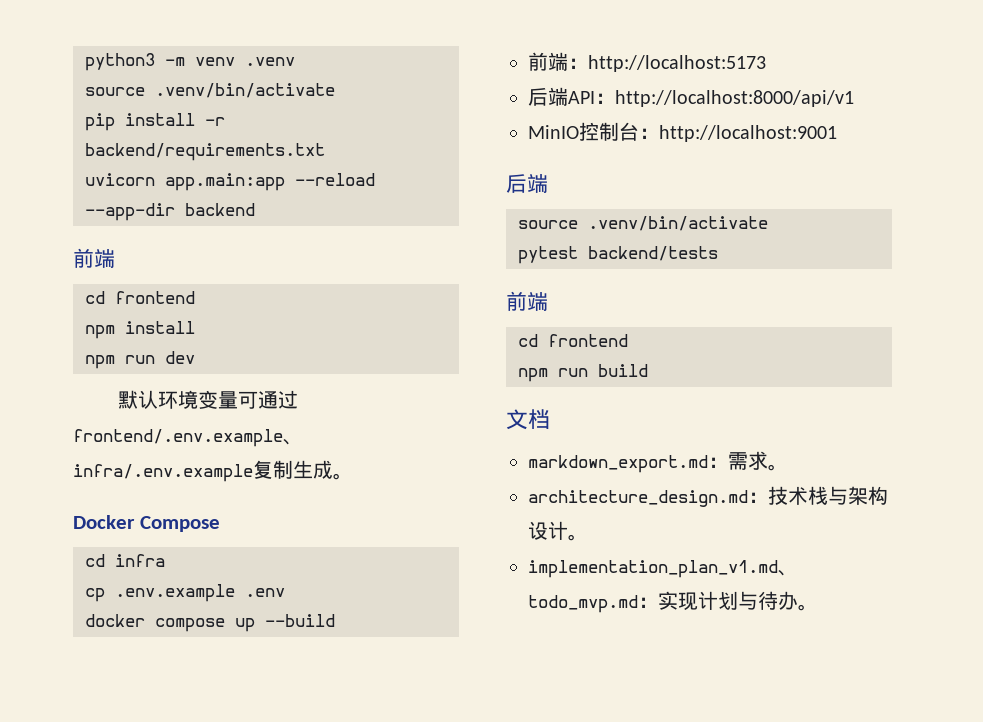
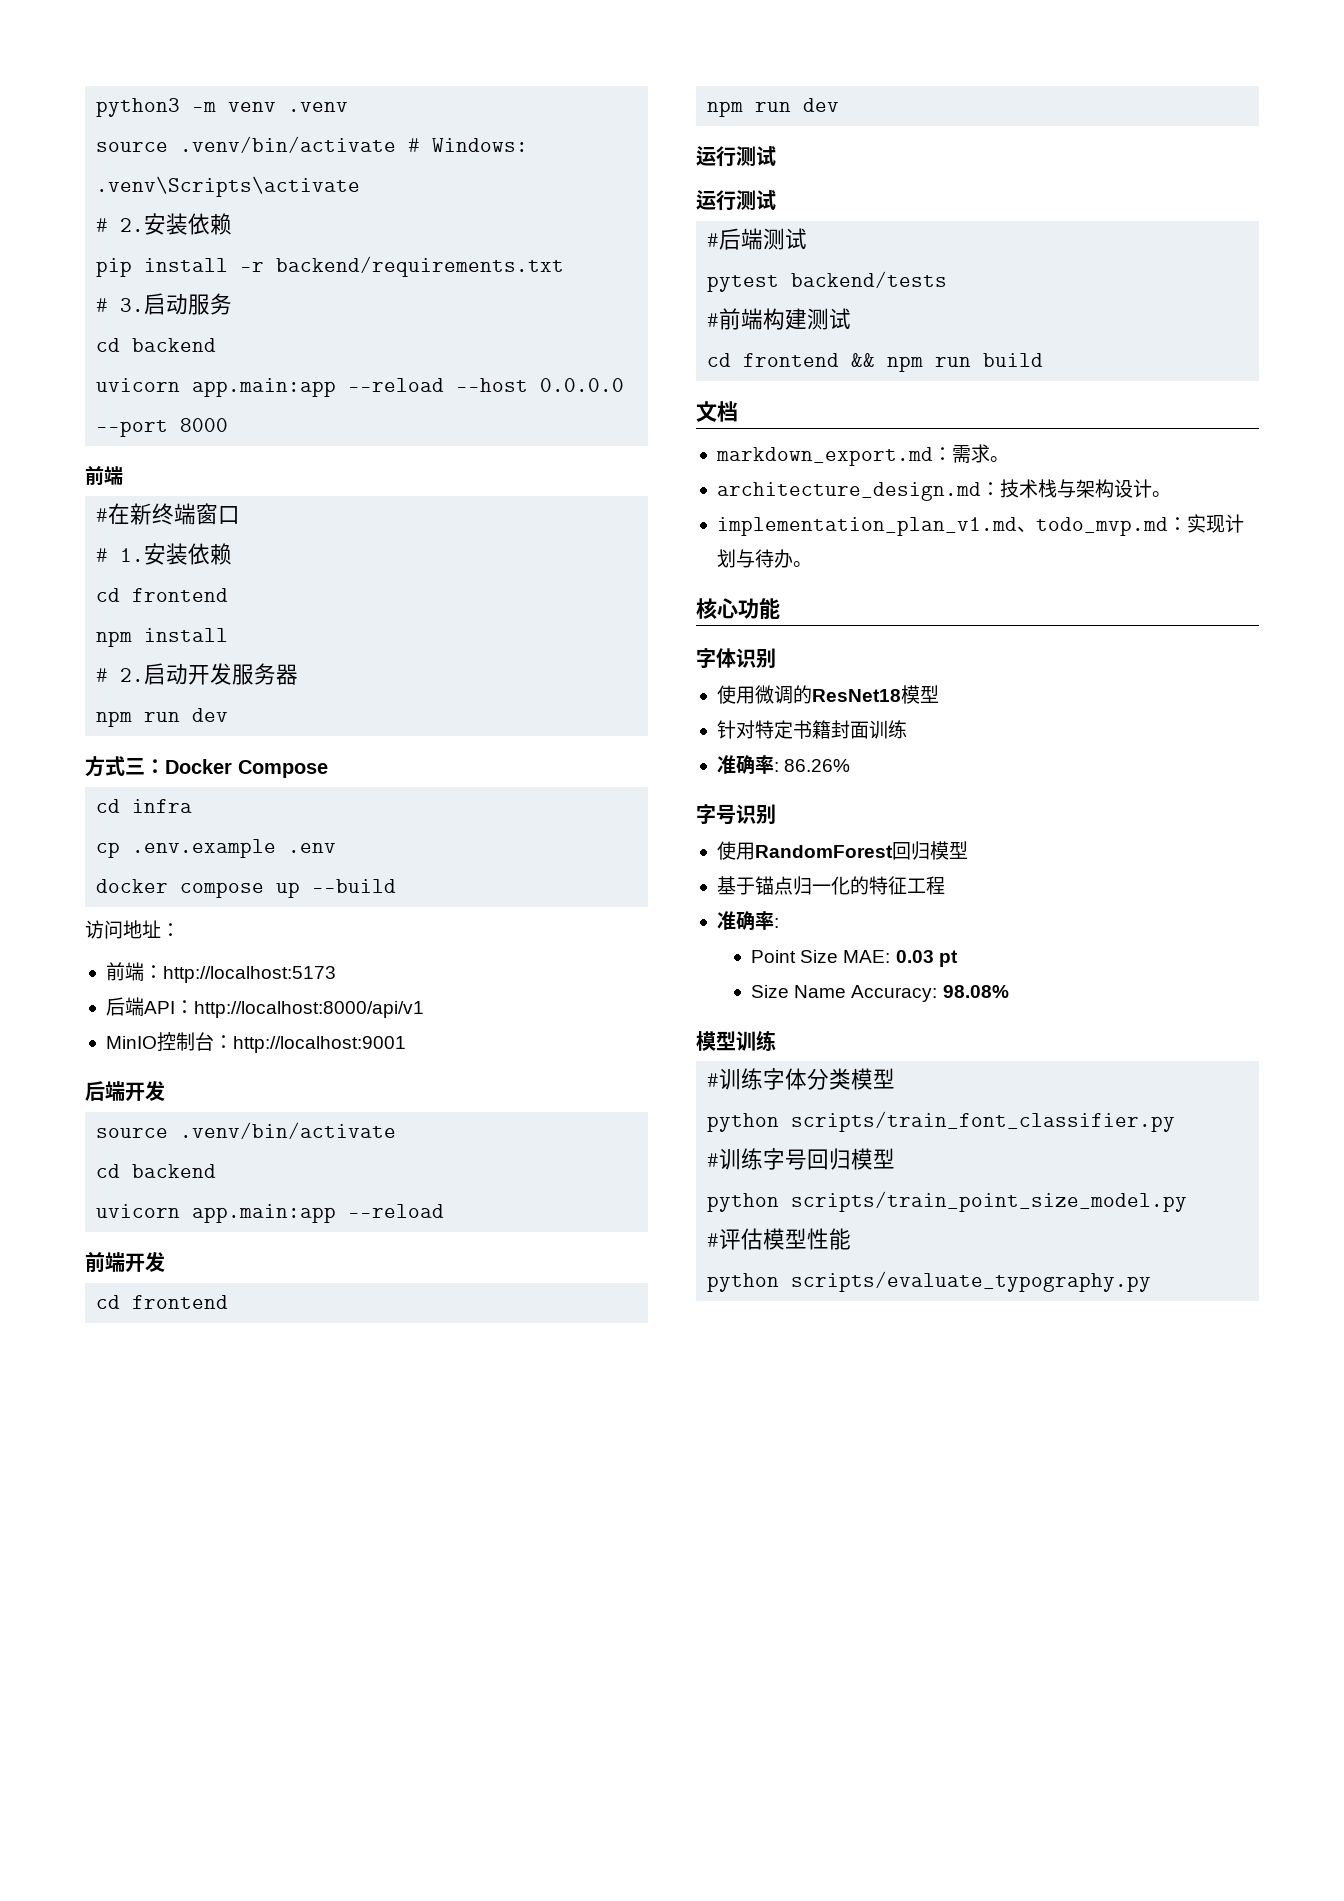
[85,113,225,131] [85,143,325,161] [85,173,375,191] [85,203,255,221] [73,248,115,268] [85,291,195,304] [85,321,195,339] [85,351,195,369] [118,390,299,409] [73,429,303,447] [73,460,353,482] // pip install -r backend/requirements.txt // uvicorn app.main:app --reload --app-dir backend // 前端 // cd frontend // npm install // npm run dev // 默认环境变量可通过frontend/.env.example、infra/.env.example复制生成。 // -> [408,138,529,153] [96,176,361,197] [96,213,233,235] [96,256,565,277] [96,293,233,315] [96,338,217,352] [96,378,625,397] [96,418,229,437] [85,466,123,486] [96,503,241,525] [96,543,233,565] [96,588,229,602] [96,628,229,647] [96,663,299,685] [96,708,229,727] [85,756,165,777] # Windows: .venv\Scripts\activate // # 2.安装依赖 // pip install -r backend/requirements.txt // # 3.启动服务 // cd backend // uvicorn app.main:app --reload --host 0.0.0.0 --port 8000 // 前端 // #在新终端窗口 // # 1.安装依赖 // cd frontend // npm install // # 2.启动开发服务器 // npm run dev // 方式三：
(335, 620) none -> [85,920,180,939] // 访问地址：
[518,216,768,231] [518,246,718,264] [506,291,548,311] // source .venv/bin/activate // pytest backend/tests // 前端 -> [125,1081,165,1101] [96,1122,397,1139] [96,1164,217,1178] [96,1204,445,1223] [85,1252,165,1273] 开发 // source .venv/bin/activate // cd backend // uvicorn app.main:app --reload // 前端开发
(588, 372) none -> [803,98,840,112] [696,146,776,167] [696,190,776,211] [707,228,808,250] [707,271,948,292] [707,308,852,330] [707,353,972,372] dev // 运行测试 // 运行测试 // #后端测试 // pytest backend/tests // #前端构建测试 // cd frontend && npm run
(818, 607) none -> [696,598,780,619] [696,648,776,669] [716,685,939,704] [716,720,907,739] [716,755,851,774] [696,804,776,825] [716,841,968,860] [716,876,945,895] [716,911,779,930] [751,950,958,967] [751,985,1009,1002] [696,1030,776,1051] [707,1068,896,1090] [707,1111,1176,1132] [707,1148,896,1170] [707,1191,1188,1212] [707,1228,852,1250] [707,1271,1152,1292] // 核心功能 // 字体识别 // 使用微调的ResNet18模型 // 针对特定书籍封面训练 // 准确率: 86.26% // 字号识别 // 使用RandomForest回归模型 // 基于锚点归一化的特征工程 // 准确率: // Point Size MAE: 0.03 pt // Size Name Accuracy: 98.08% // 模型训练 // #训练字体分类模型 // python scripts/train_font_classifier.py // #训练字号回归模型 // python scripts/train_point_size_model.py // #评估模型性能 // python scripts/evaluate_typography.py

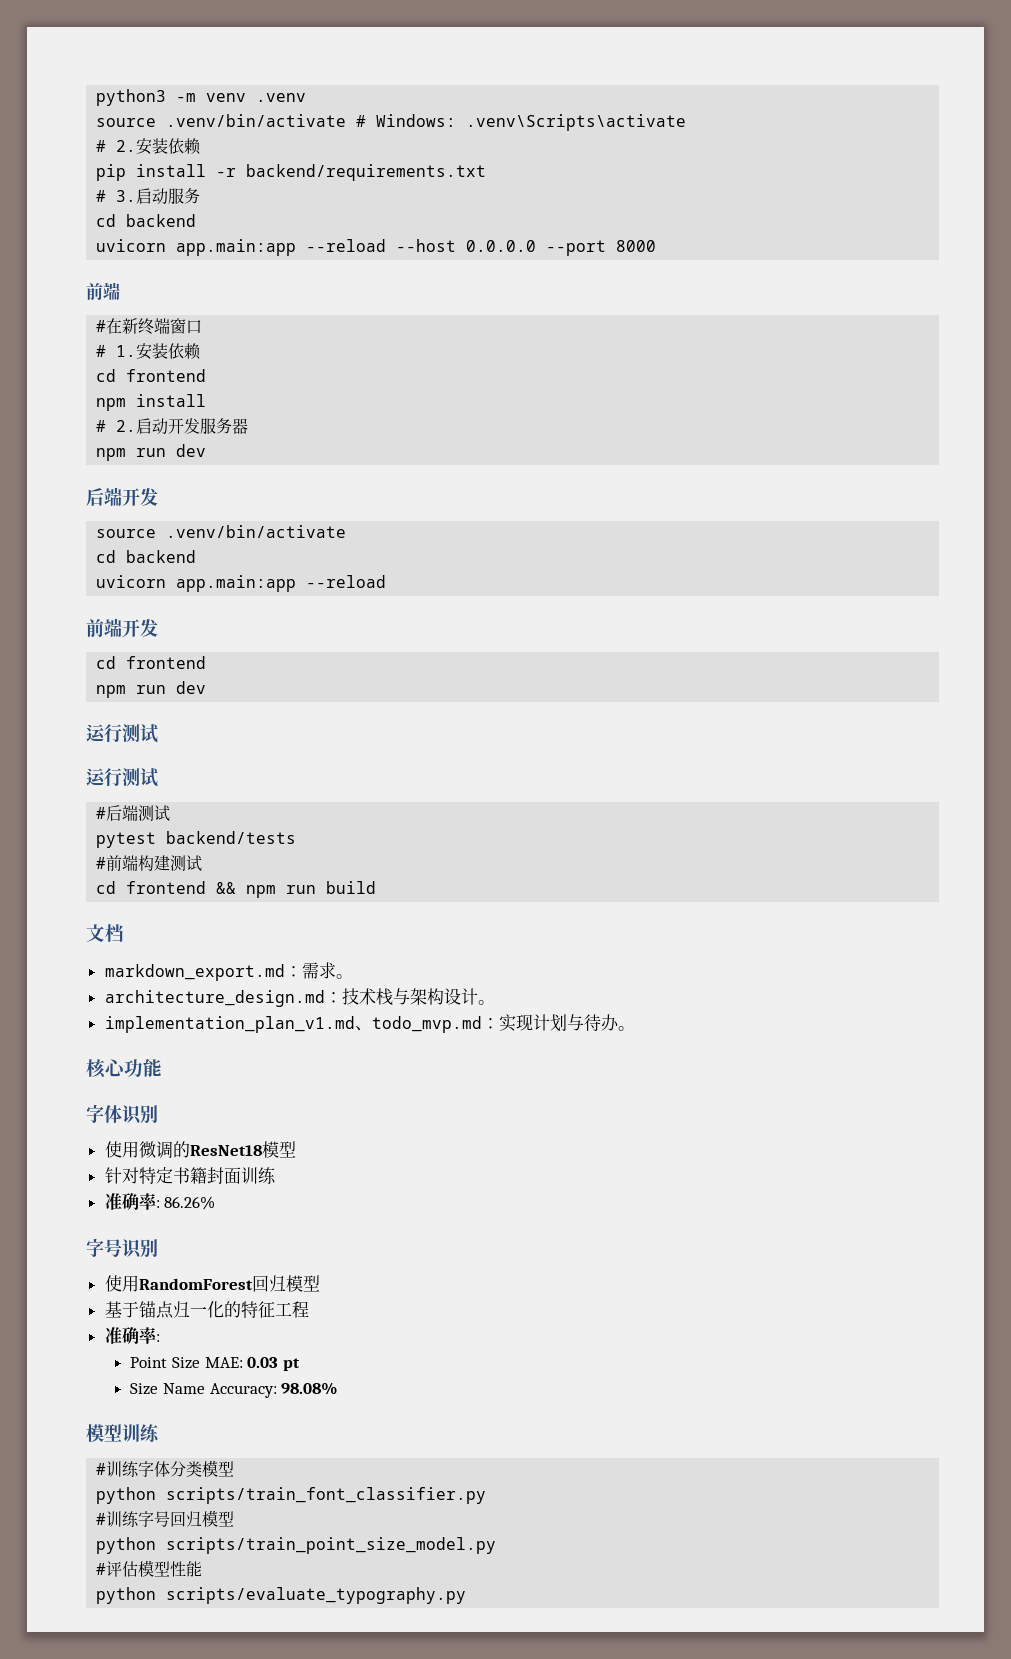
[85,756,328,778] [96,799,193,813] [96,839,337,858] [96,879,397,898] [85,920,180,939] [105,962,336,983] [105,997,424,1018] [105,1032,406,1053] // 方式三：Docker Compose // cd infra // cp .env.example .env // docker compose up --build // 访问地址： // 前端：http://localhost:5173 // 后端API：http://localhost:8000/api/v1 // MinIO控制台：http://localhost:9001 -> (207, 450) none

